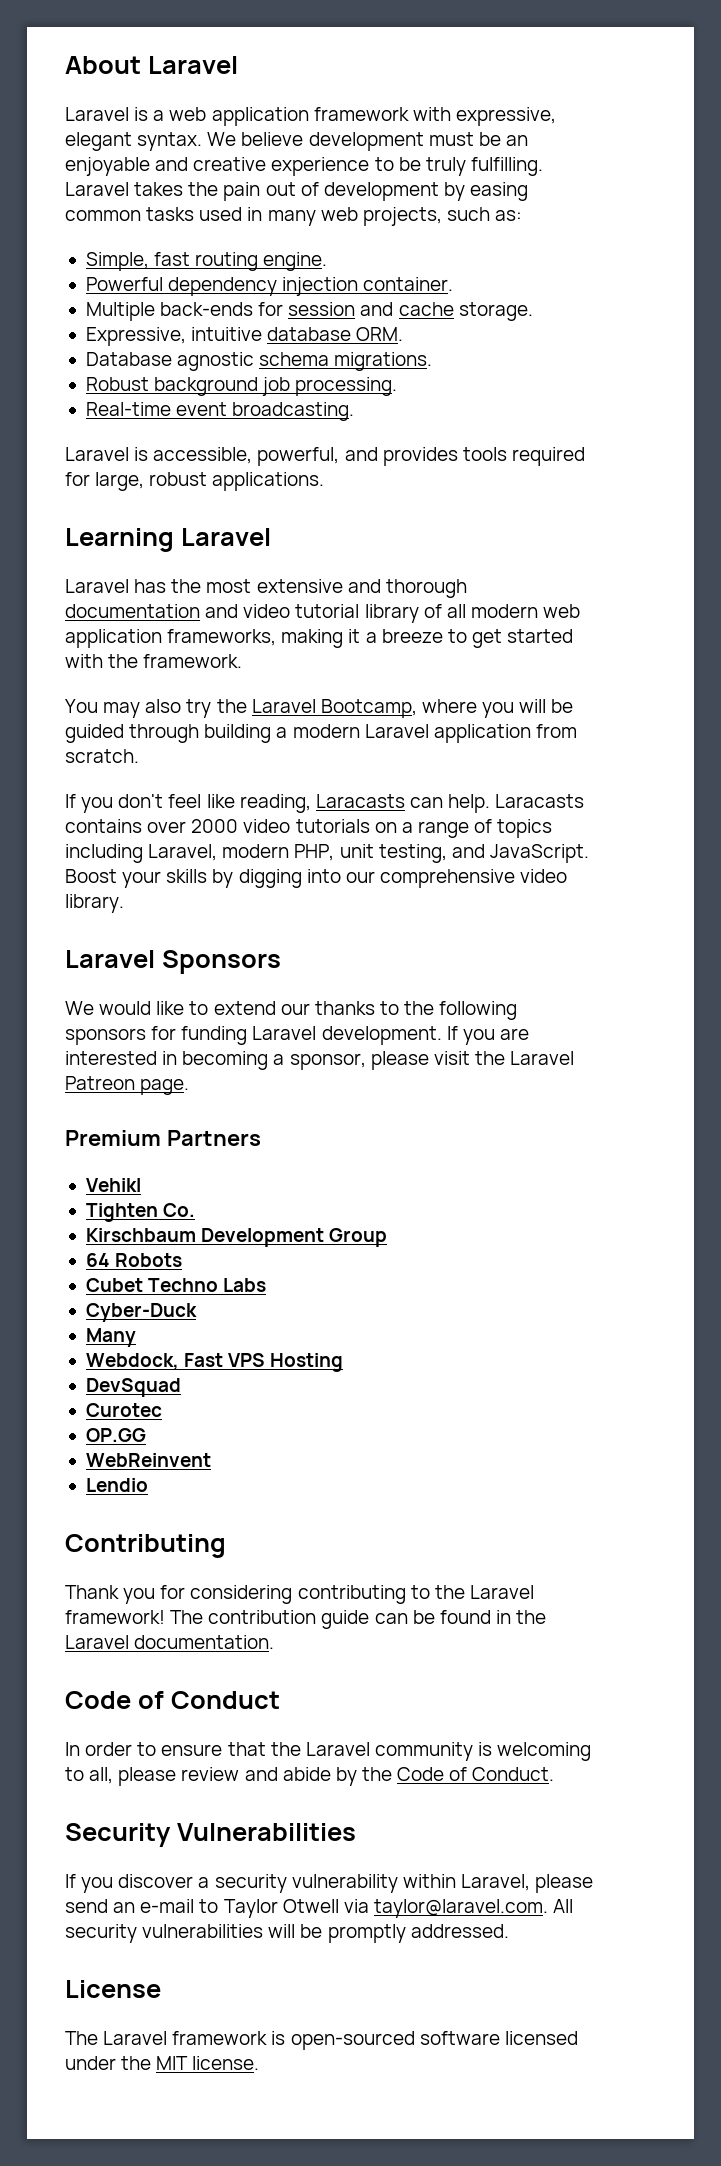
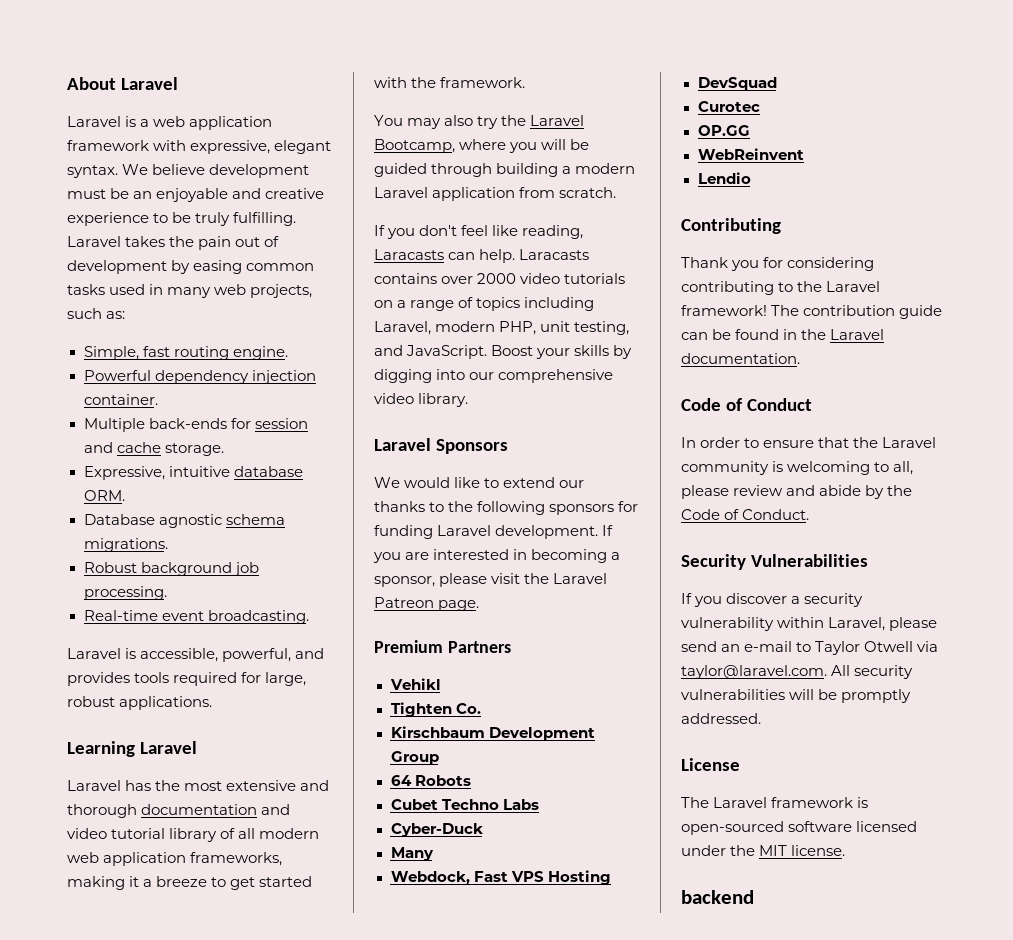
(260, 2063) none -> [681,890,754,904] // backend

